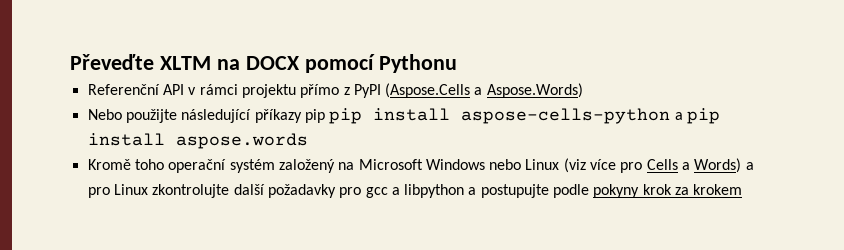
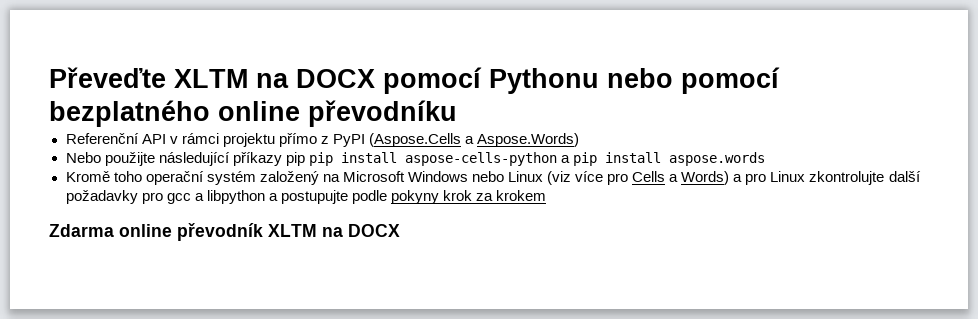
(457, 63) none -> [607,67,780,94] [49,100,457,127] nebo pomocí bezplatného online převodníku
(743, 189) none -> [49,223,400,241] // Zdarma online převodník XLTM na DOCX

